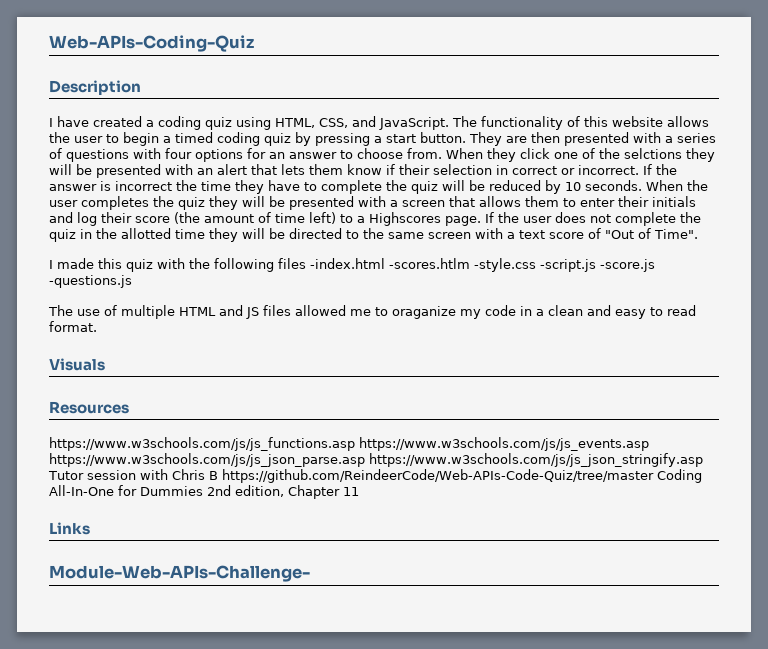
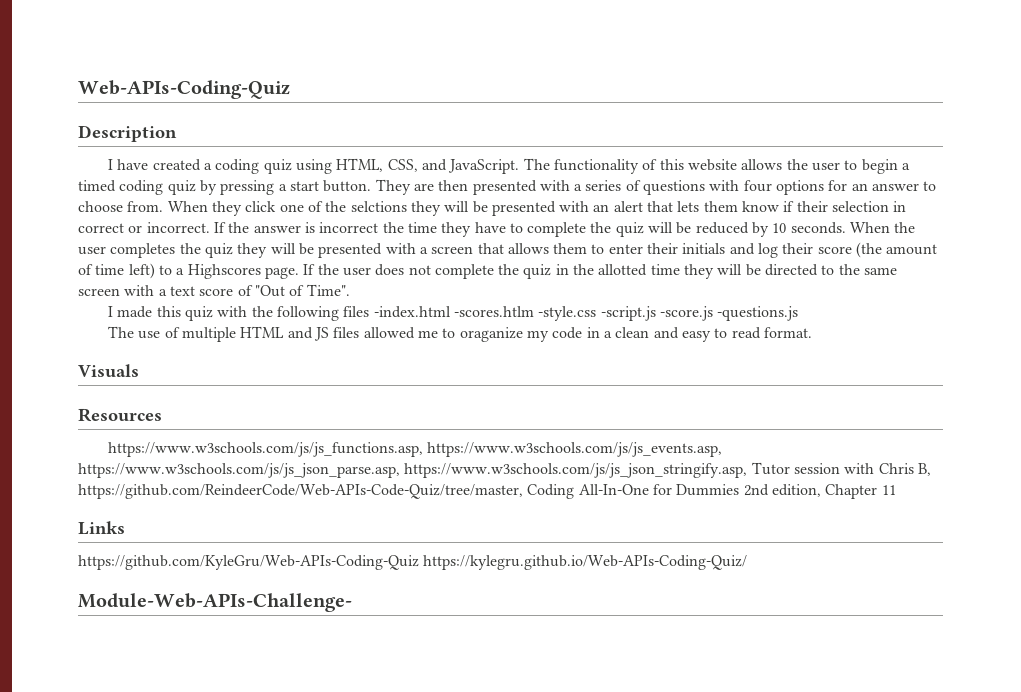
[49,437,649,451] [49,453,703,467] https://www.w3schools.com/js/js_functions.asp https://www.w3schools.com/js/js_events.asp https://www.w3schools.com/js/js_json_parse.asp https://www.w3schools.com/js/js_json_stringify.asp -> [108,442,723,457] [78,463,748,478] https://www.w3schools.com/js/js_functions.asp, https://www.w3schools.com/js/js_events.asp, https://www.w3schools.com/js/js_json_parse.asp, https://www.w3schools.com/js/js_json_stringify.asp,
[208,469,654,483] B https://github.com/ReindeerCode/Web-APIs-Code-Quiz/tree/master -> [917,463,931,476] [78,484,523,499] B, https://github.com/ReindeerCode/Web-APIs-Code-Quiz/tree/master,
(90, 528) none -> [78,555,748,570] // https://github.com/KyleGru/Web-APIs-Coding-Quiz https://kylegru.github.io/Web-APIs-Coding-Quiz/

